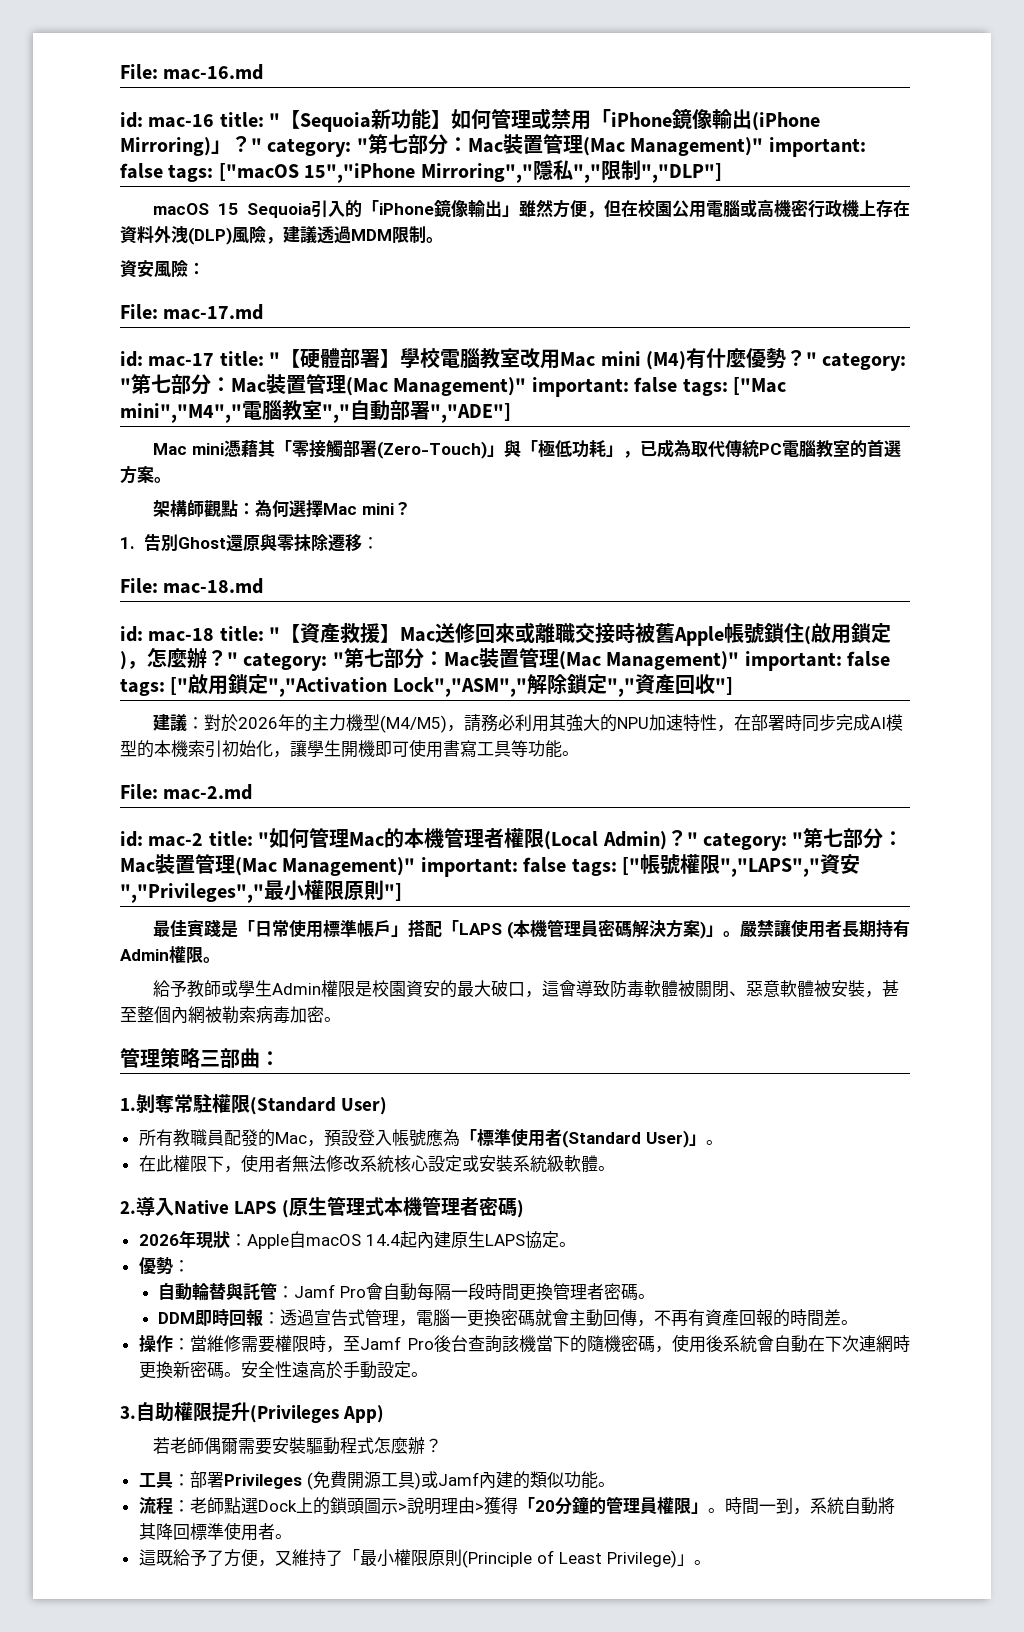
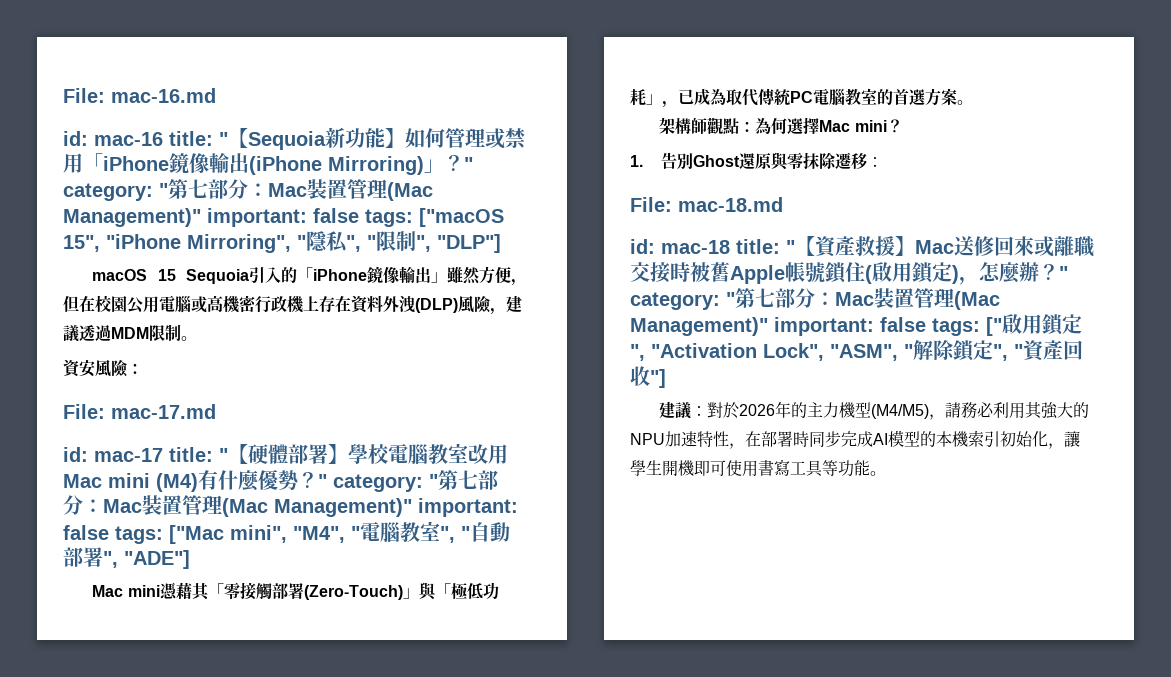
[304,160,722,183] 15","iPhone Mirroring","隱私","限制","DLP"] -> [63,231,501,253] 15", "iPhone Mirroring", "隱私", "限制", "DLP"]
[120,400,511,423] mini","M4","電腦教室","自動部署","ADE"] -> [230,521,510,543] [63,547,190,569] mini", "M4", "電腦教室", "自動部署", "ADE"]
[268,674,635,697] ","Activation Lock","ASM","解除鎖定"," -> [630,340,1023,361] ", "Activation Lock", "ASM", "解除鎖定", "
[120,784,253,800] [120,828,904,851] [120,854,860,877] [120,880,402,903] [152,919,910,939] [120,946,220,963] [152,980,899,998] [120,1006,341,1024] [120,1047,280,1068] [120,1094,388,1115] [138,1128,723,1148] [138,1154,615,1173] [120,1196,525,1218] [138,1230,576,1249] [138,1257,190,1275] [157,1282,655,1301] [157,1309,858,1327] [138,1334,910,1353] [138,1361,428,1379] [120,1402,385,1423] [152,1437,442,1455] [138,1471,615,1490] [138,1496,895,1515] [138,1522,292,1541] [138,1549,711,1568] // File: mac-2.md // id: mac-2 title: "如何管理Mac的本機管理者權限(Local Admin)？" category: "第七部分：Mac裝置管理(Mac Management)" important: false tags: ["帳號權限","LAPS","資安","Privileges","最小權限原則"] // 最佳實踐是「日常使用標準帳戶」搭配「LAPS (本機管理員密碼解決方案)」。嚴禁讓使用者長期持有Admin權限。 // 給予教師或學生Admin權限是校園資安的最大破口，這會導致防毒軟體被關閉、惡意軟體被安裝，甚至整個內網被勒索病毒加密。 // 管理策略三部曲： // 1.剝奪常駐權限(Standard User) // 所有教職員配發的Mac，預設登入帳號應為「標準使用者(Standard User)」。 // 在此權限下，使用者無法修改系統核心設定或安裝系統級軟體。 // 2.導入Native LAPS (原生管理式本機管理者密碼) // 2026年現狀：Apple自macOS 14.4起內建原生LAPS協定。 // 優勢： // 自動輪替與託管：Jamf Pro會自動每隔一段時間更換管理者密碼。 // DDM即時回報：透過宣告式管理，電腦一更換密碼就會主動回傳，不再有資產回報的時間差。 // 操作：當維修需要權限時，至Jamf Pro後台查詢該機當下的隨機密碼，使用後系統會自動在下次連網時更換新密碼。安全性遠高於手動設定。 // 3.自助權限提升(Privileges App) // 若老師偶爾需要安裝驅動程式怎麼辦？ // 工具：部署Privileges (免費開源工具)或Jamf內建的類似功能。 // 流程：老師點選Dock上的鎖頭圖示>說明理由>獲得「20分鐘的管理員權限」。時間一到，系統自動將其降回標準使用者。 // 這既給予了方便，又維持了「最小權限原則(Principle of Least Privilege)」。 -> (886, 473) none

